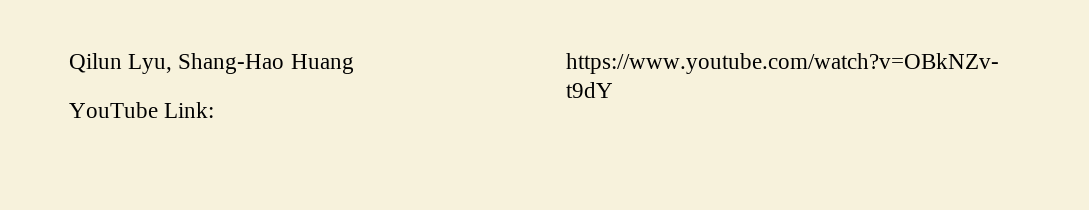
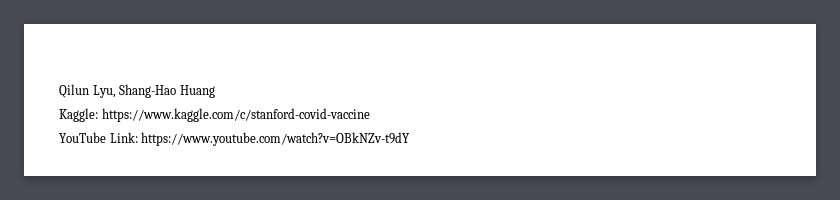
(354, 64) none -> [59,108,370,122] // Kaggle: https://www.kaggle.com/c/stanford-covid-vaccine

